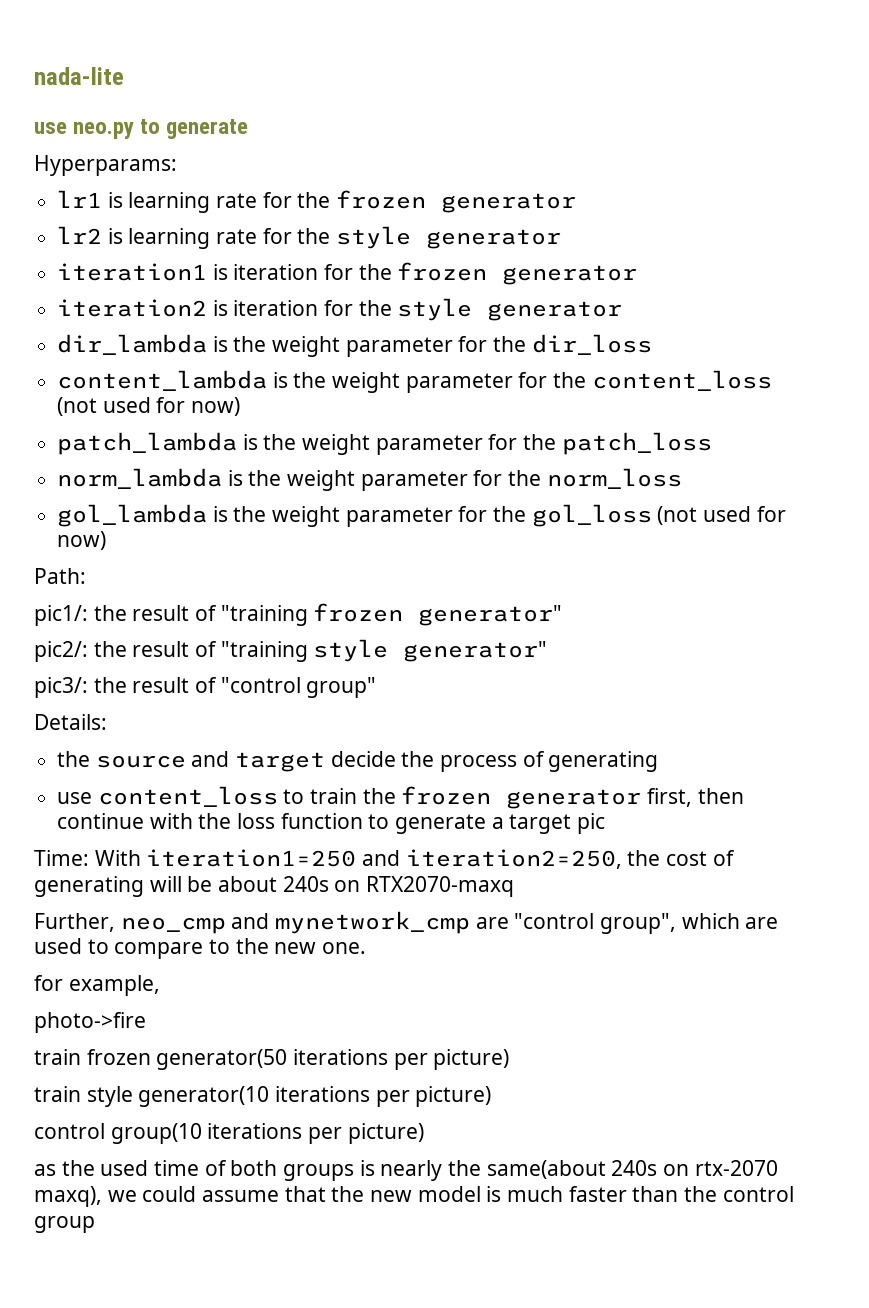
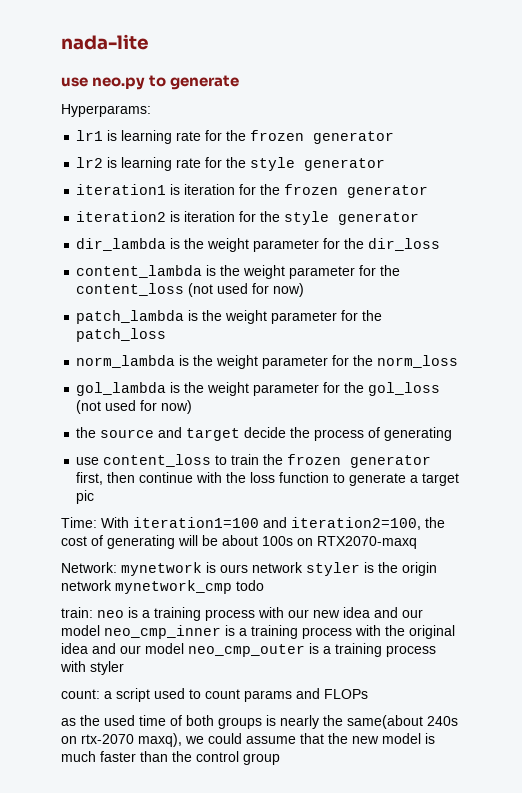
[34,568,86,584] [34,603,563,626] [34,639,548,662] [34,677,377,698] [34,714,107,730] // Path: // pic1/: the result of "training frozen generator" // pic2/: the result of "training style generator" // pic3/: the result of "control group" // Details: -> (193, 407) none
[146,849,622,869] iteration1=250 and iteration2=250, -> [133,517,421,530] iteration1=100 and iteration2=100,
[282,876,329,892] 240s -> [262,536,293,546] 100s
[34,911,779,934] [34,938,367,959] [34,975,160,996] [34,1012,146,1033] [34,1049,510,1070] [34,1086,492,1107] [34,1123,424,1144] Further, neo_cmp and mynetwork_cmp are "control group", which are used to compare to the new one. // for example, // photo->fire // train frozen generator(50 iterations per picture) // train style generator(10 iterations per picture) // control group(10 iterations per picture) -> [61,562,437,576] [61,580,264,594] [61,607,423,621] [61,625,455,639] [61,643,436,657] [60,661,124,675] [61,688,368,702] Network: mynetwork is ours network styler is the origin network mynetwork_cmp todo // train: neo is a training process with our new idea and our model neo_cmp_inner is a training process with the original idea and our model neo_cmp_outer is a training process with styler // count: a script used to count params and FLOPs

